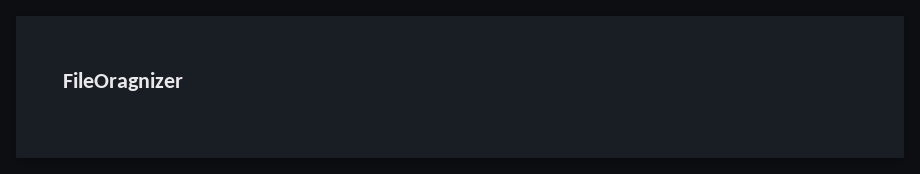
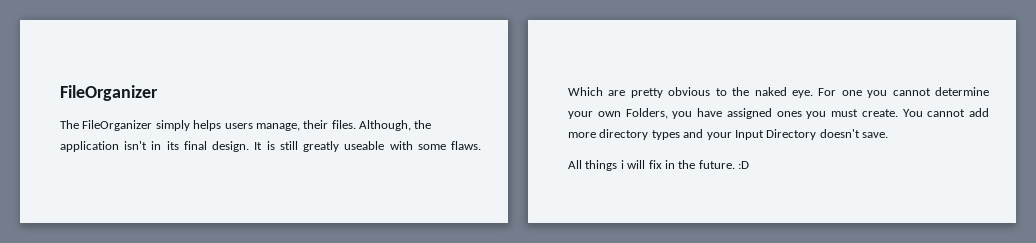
[63,72,183,91] FileOragnizer -> [60,85,158,101] [60,120,432,131] [60,141,481,152] [568,87,989,98] [568,108,989,119] [568,129,888,140] [568,160,749,171] FileOrganizer // The FileOrganizer simply helps users manage, their files. Although, the application isn't in its final design. It is still greatly useable with some flaws. Which are pretty obvious to the naked eye. For one you cannot determine your own Folders, you have assigned ones you must create. You cannot add more directory types and your Input Directory doesn't save. // All things i will fix in the future. :D

